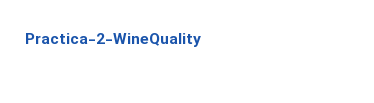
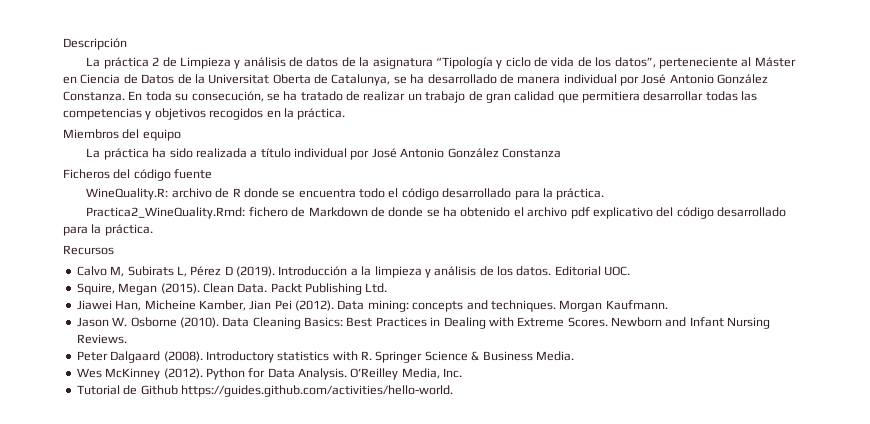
[25,33,201,47] Practica-2-WineQuality -> [63,38,127,50] [86,57,796,69] [63,74,769,86] [63,91,758,103] [63,108,346,120] [63,129,181,141] [86,148,561,160] [63,169,213,181] [86,188,605,200] [86,207,787,219] [63,224,153,236] [63,245,114,255] [76,266,631,278] [76,283,388,295] [76,300,668,312] [76,317,771,329] [76,334,127,344] [76,351,574,363] [76,368,463,380] [76,385,453,397] Descripción // La práctica 2 de Limpieza y análisis de datos de la asignatura “Tipología y ciclo de vida de los datos”, perteneciente al Máster en Ciencia de Datos de la Universitat Oberta de Catalunya, se ha desarrollado de manera individual por José Antonio González Constanza. En toda su consecución, se ha tratado de realizar un trabajo de gran calidad que permitiera desarrollar todas las competencias y objetivos recogidos en la práctica. // Miembros del equipo // La práctica ha sido realizada a título individual por José Antonio González Constanza // Ficheros del código fuente // WineQuality.R: archivo de R donde se encuentra todo el código desarrollado para la práctica. // Practica2_WineQuality.Rmd: fichero de Markdown de donde se ha obtenido el archivo pdf explicativo del código desarrollado para la práctica. // Recursos // Calvo M, Subirats L, Pérez D (2019). Introducción a la limpieza y análisis de los datos. Editorial UOC. // Squire, Megan (2015). Clean Data. Packt Publishing Ltd. // Jiawei Han, Micheine Kamber, Jian Pei (2012). Data mining: concepts and techniques. Morgan Kaufmann. // Jason W. Osborne (2010). Data Cleaning Basics: Best Practices in Dealing with Extreme Scores. Newborn and Infant Nursing Reviews. // Peter Dalgaard (2008). Introductory statistics with R. Springer Science & Business Media. // Wes McKinney (2012). Python for Data Analysis. O’Reilley Media, Inc. // Tutorial de Github https://guides.github.com/activities/hello-world.

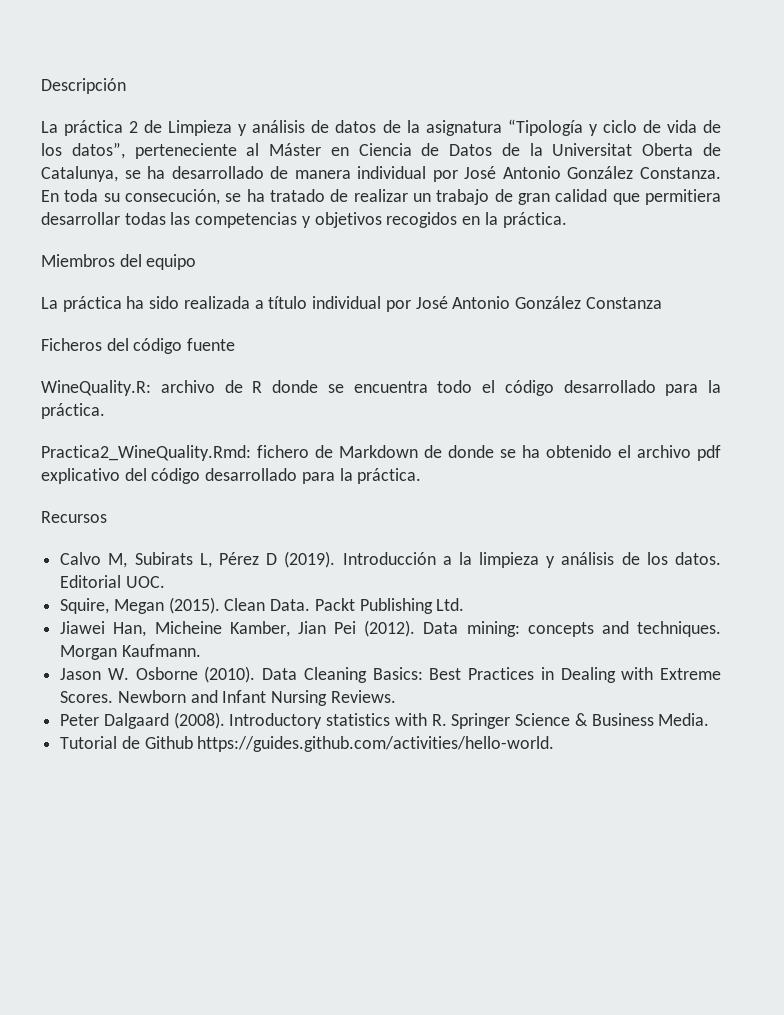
[76,368,463,380] // Wes McKinney (2012). Python for Data Analysis. O’Reilley Media, Inc. -> (710, 719) none

